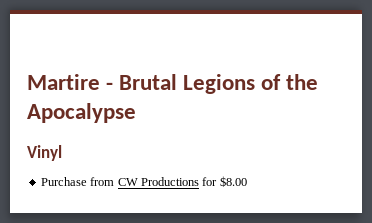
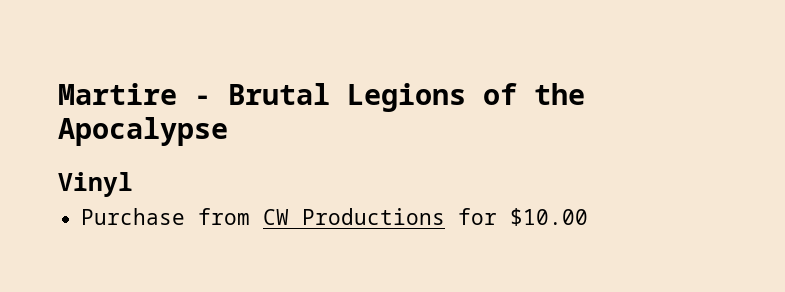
[219,176,247,187] $8.00 -> [510,208,589,226] $10.00

